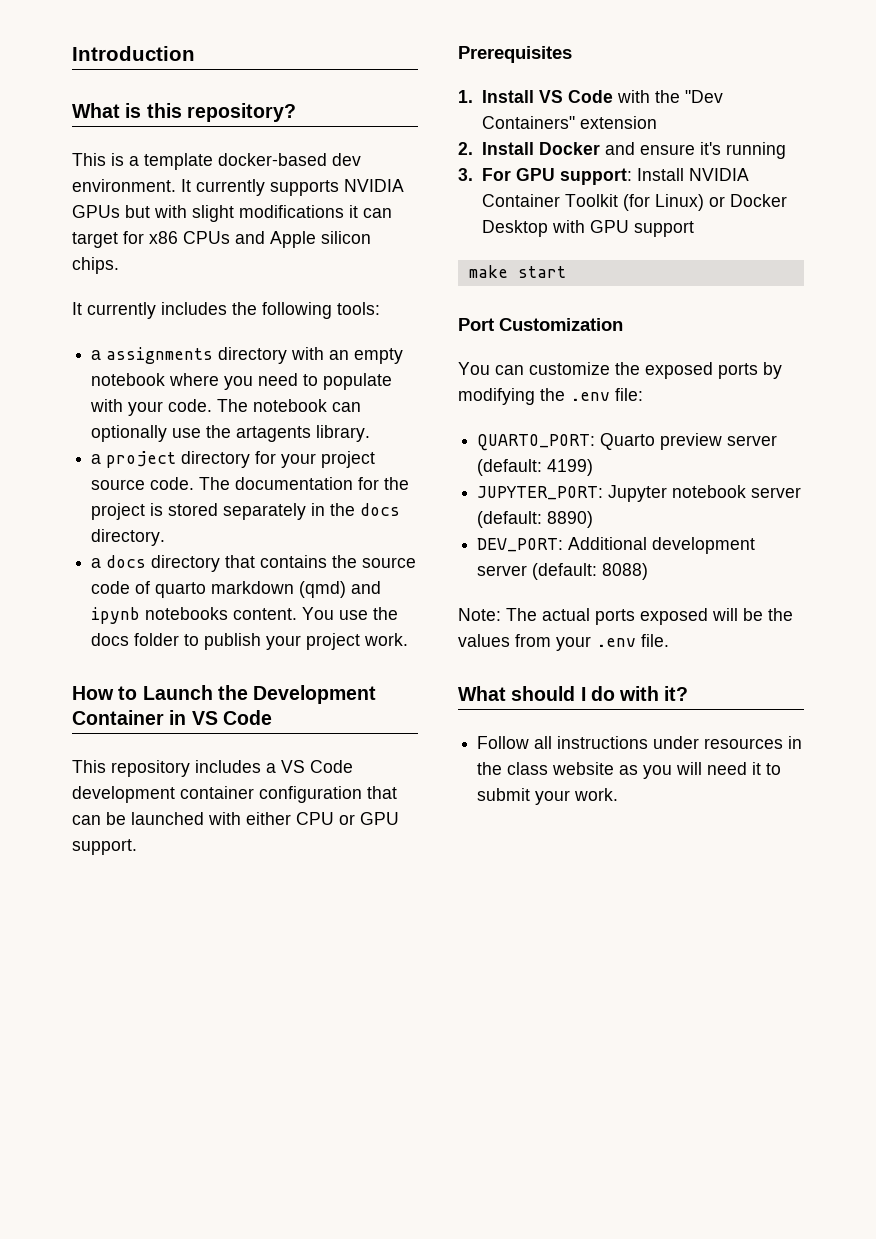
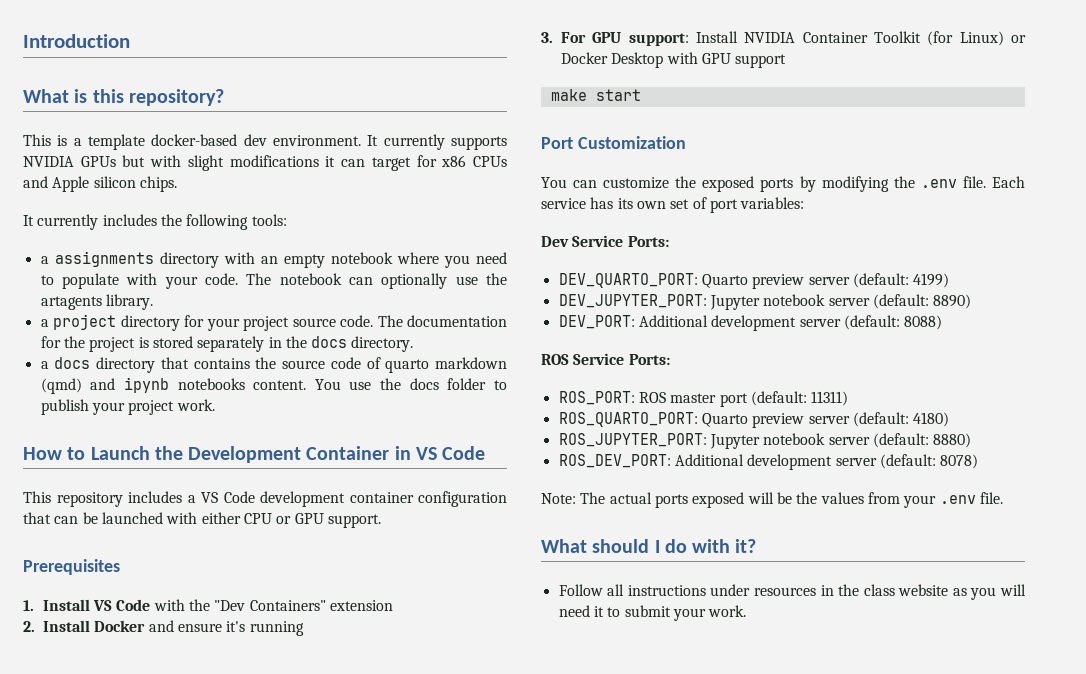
[615,388,643,401] [477,434,596,451] file: // QUARTO_PORT: -> [962,176,1025,188] [541,197,805,213] [541,235,669,247] [558,273,698,288] file. Each service has its own set of port variables: // Dev Service Ports: // DEV_QUARTO_PORT:
[477,486,604,500] JUPYTER_PORT: -> [558,294,707,308] DEV_JUPYTER_PORT:
(649, 571) none -> [541,353,670,365] [558,391,849,407] [558,412,950,428] [558,433,972,449] [558,454,979,470] // ROS Service Ports: // ROS_PORT: ROS master port (default: 11311) // ROS_QUARTO_PORT: Quarto preview server (default: 4180) // ROS_JUPYTER_PORT: Jupyter notebook server (default: 8880) // ROS_DEV_PORT: Additional development server (default: 8078)

